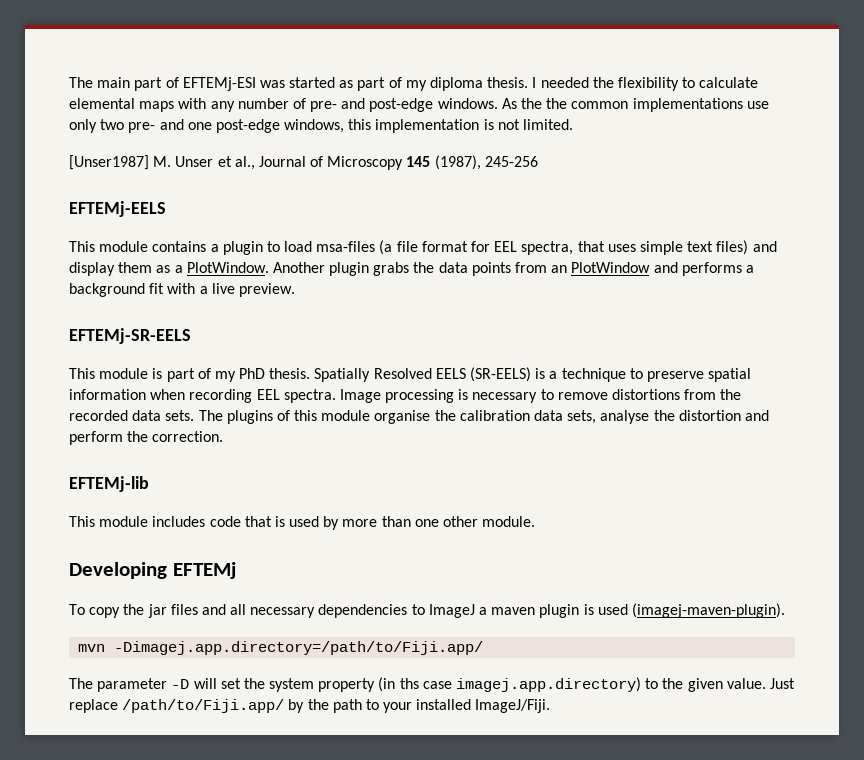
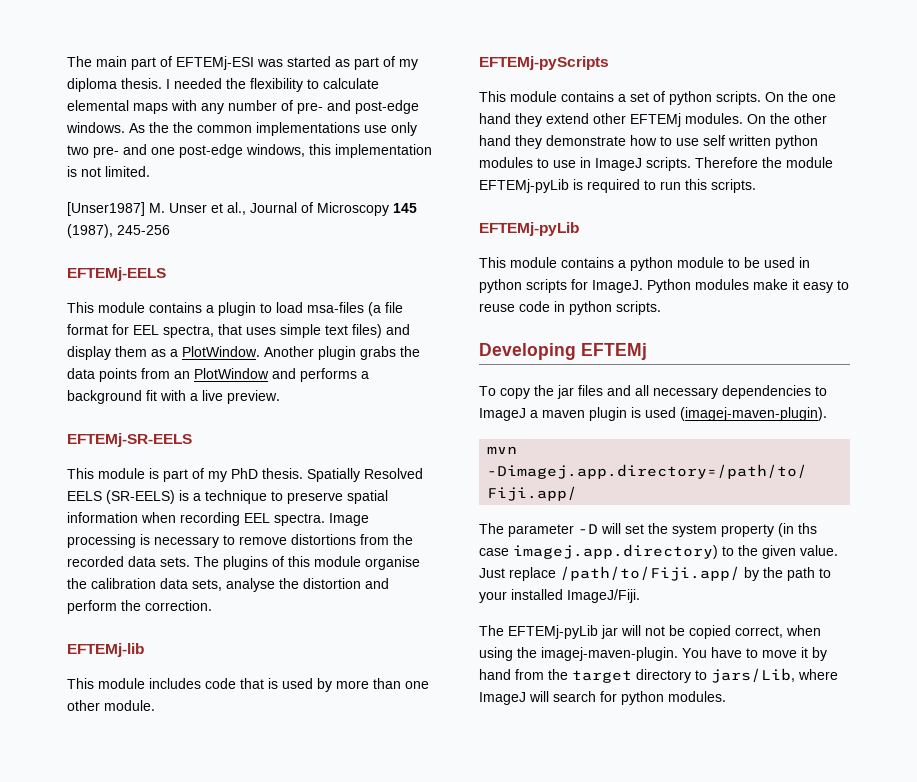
(536, 521) none -> [479,56,609,70] [479,91,836,105] [479,113,827,127] [479,135,818,149] [479,157,833,171] [479,179,756,193] [479,222,579,236] [479,257,810,271] [479,279,849,293] [479,301,661,315] // EFTEMj-pyScripts // This module contains a set of python scripts. On the one hand they extend other EFTEMj modules. On the other hand they demonstrate how to use self written python modules to use in ImageJ scripts. Therefore the module EFTEMj-pyLib is required to run this scripts. // EFTEMj-pyLib // This module contains a python module to be used in python scripts for ImageJ. Python modules make it easy to reuse code in python scripts.
(551, 706) none -> [479,625,821,639] [479,647,827,661] [479,668,838,683] [479,691,726,705] // The EFTEMj-pyLib jar will not be copied correct, when using the imagej-maven-plugin. You have to move it by hand from the target directory to jars/Lib, where ImageJ will search for python modules.

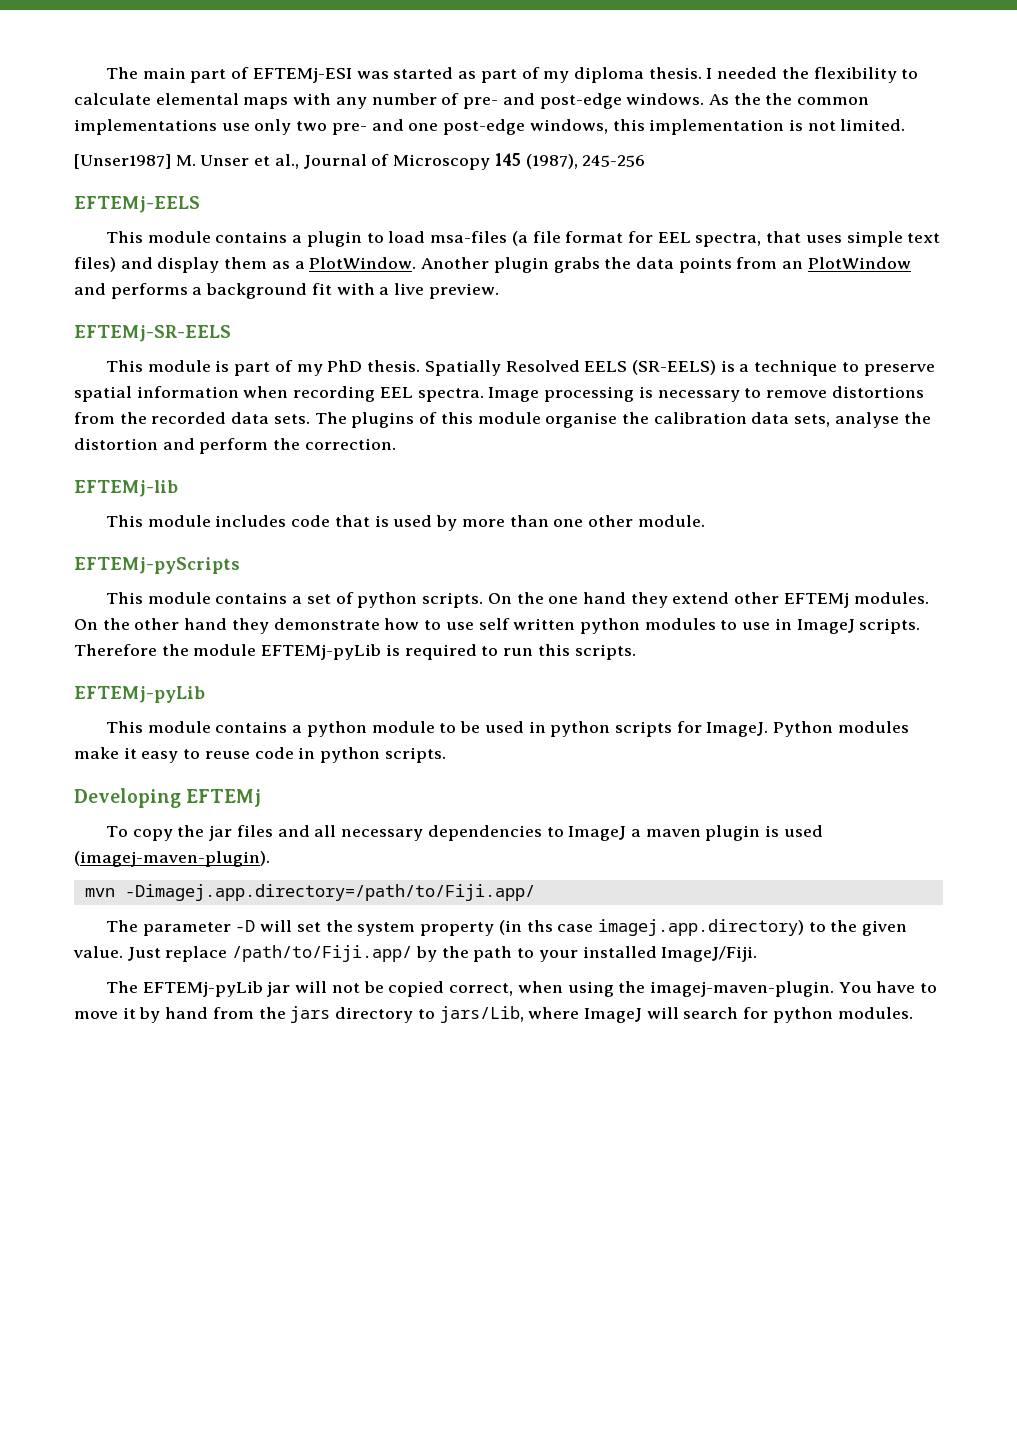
[572,670,632,683] target -> [290,1006,331,1023] jars

